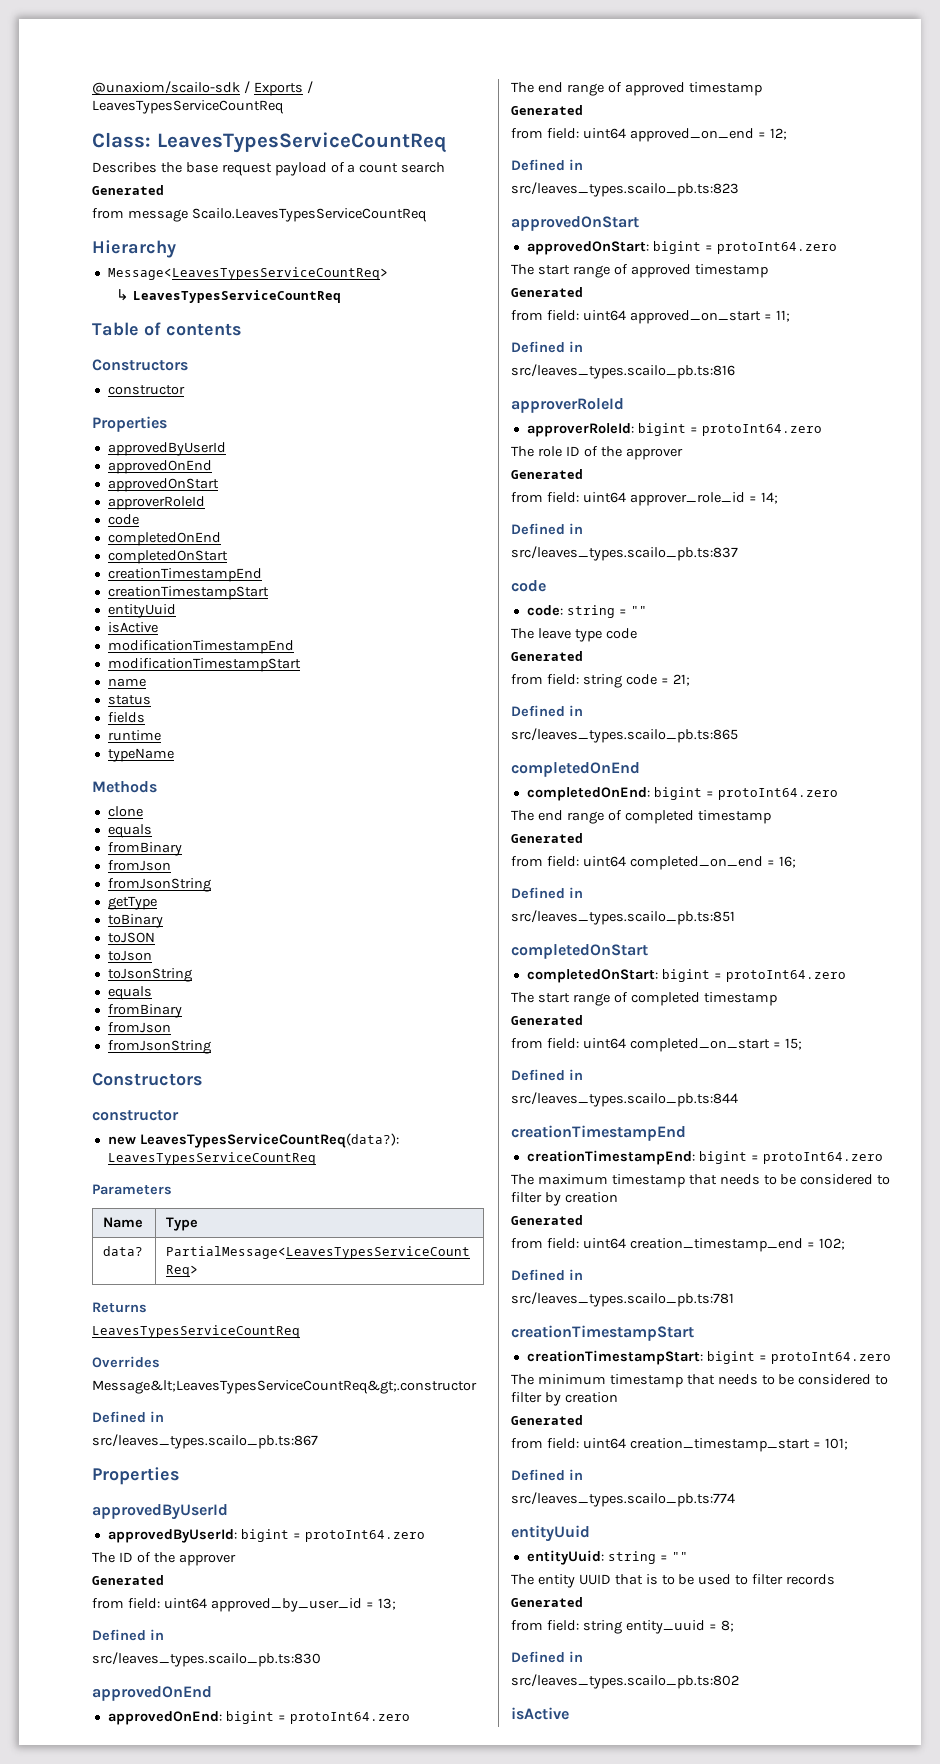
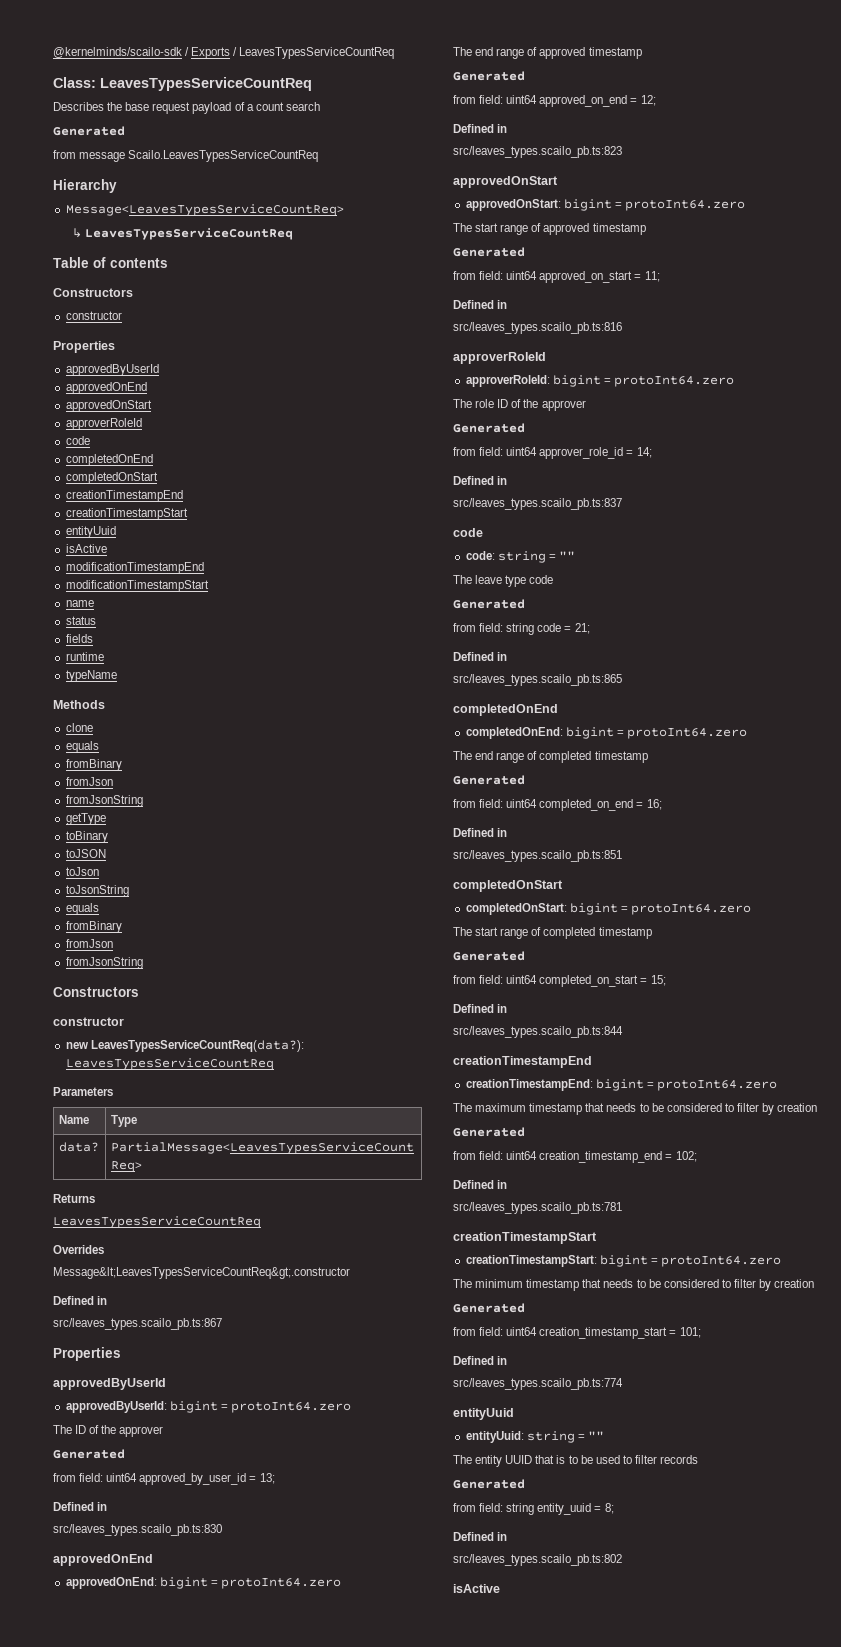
[92,81,240,95] @unaxiom/scailo-sdk -> [53,47,182,58] @kernelminds/scailo-sdk

